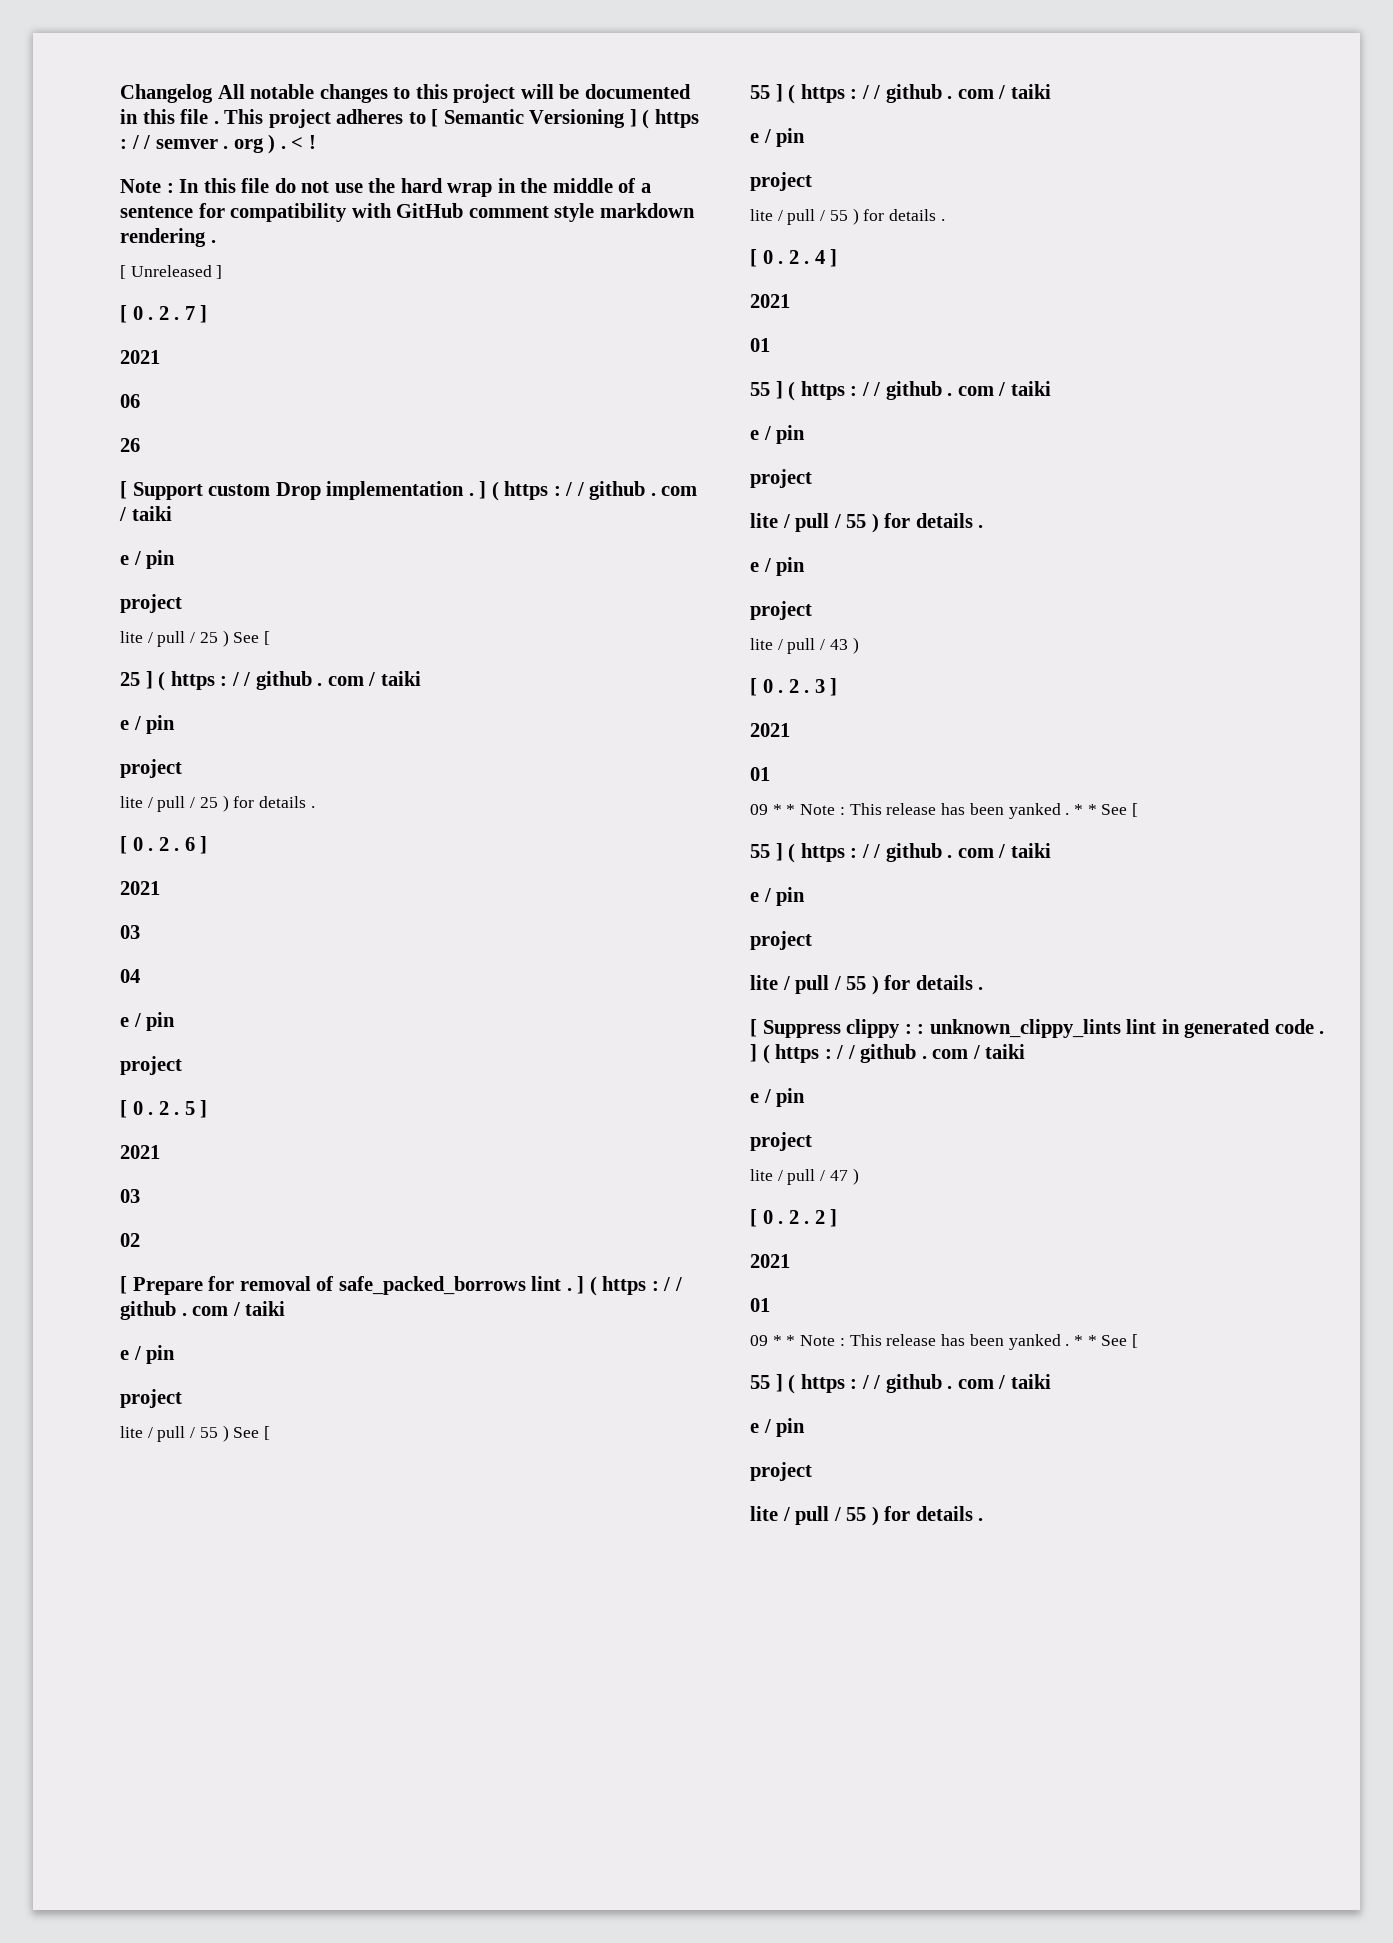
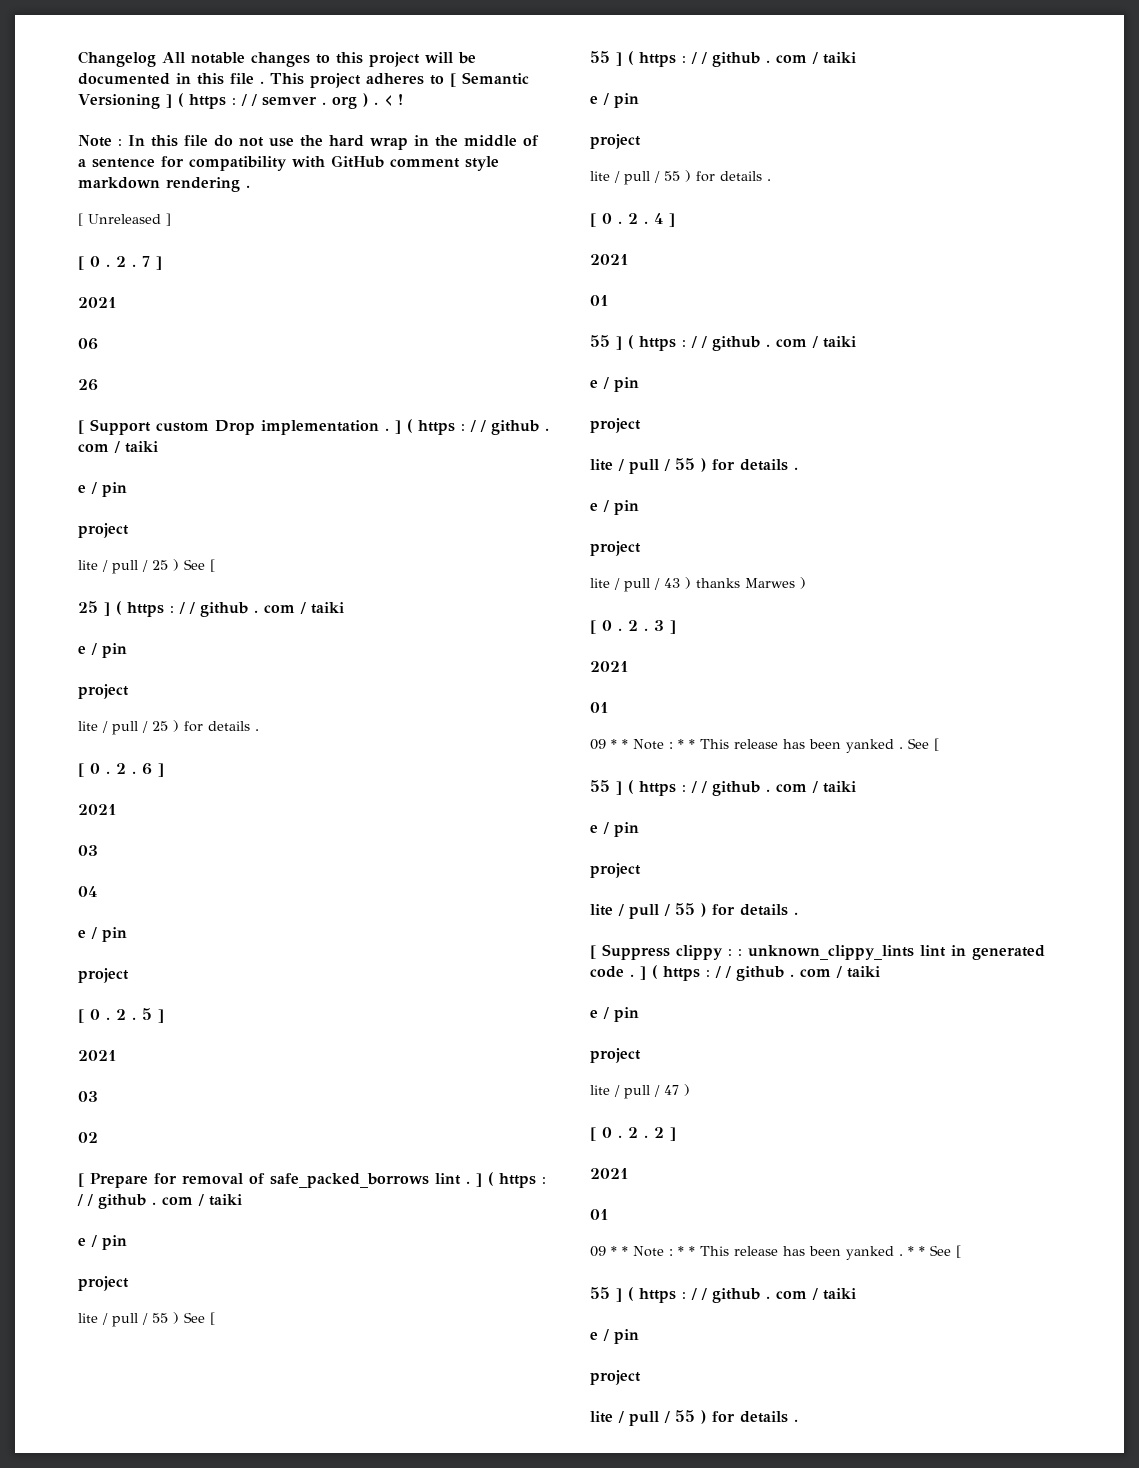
(859, 645) none -> [696,577,806,589] thanks Marwes )
[849,803,1097,819] This release has been yanked . * * -> [678,739,903,753] * * This release has been yanked .
(845, 1342) none -> [678,1246,695,1256] * *

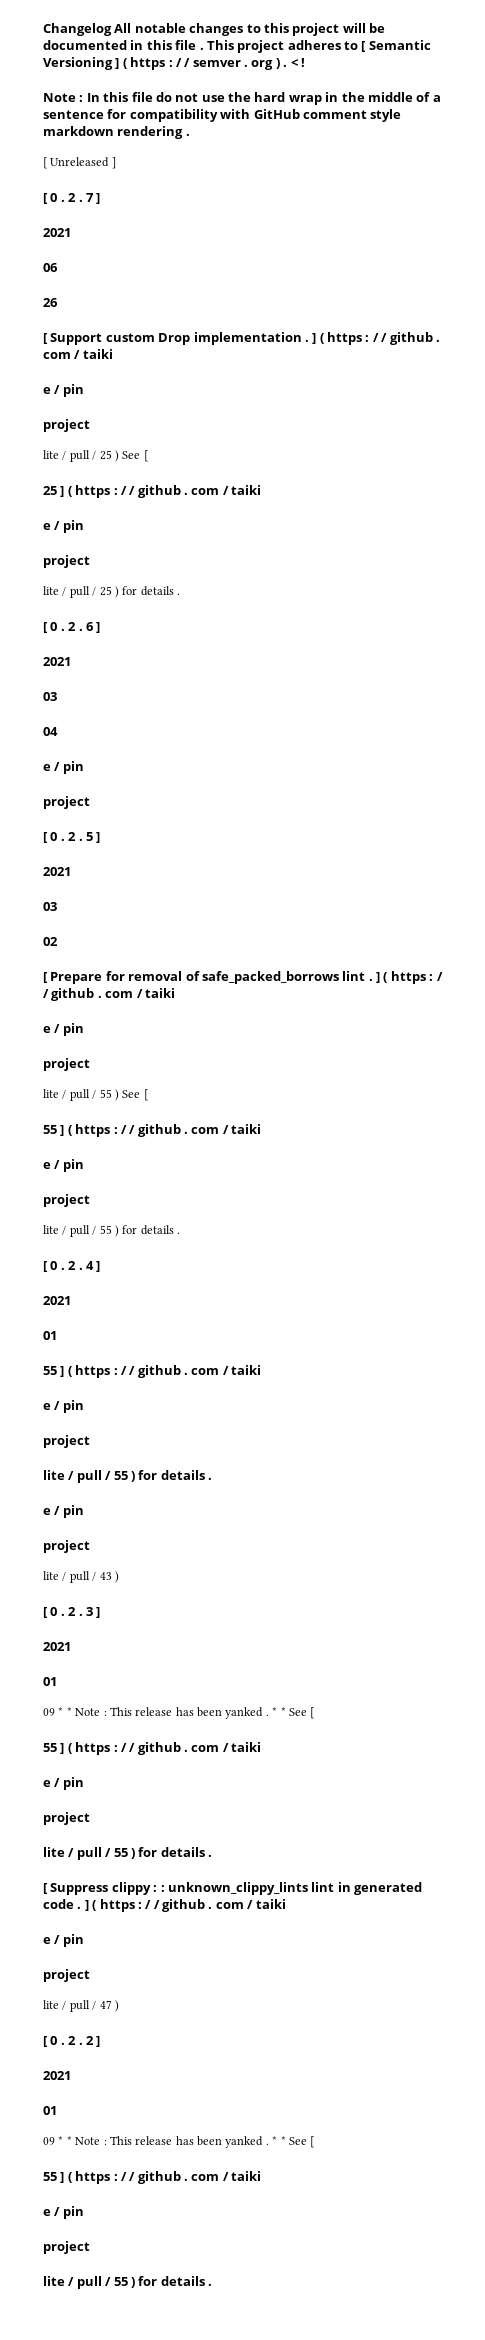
[696,577,806,589] thanks Marwes ) -> (119, 1577) none
[678,739,903,753] * * This release has been yanked . -> [109,1707,286,1719] This release has been yanked . * *
[678,1246,695,1256] * * -> (107, 2142) none

